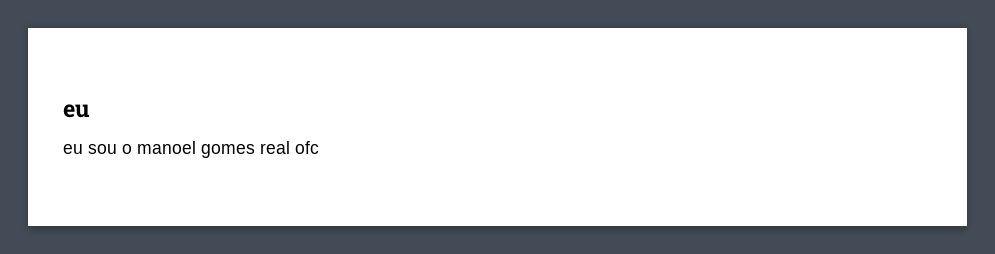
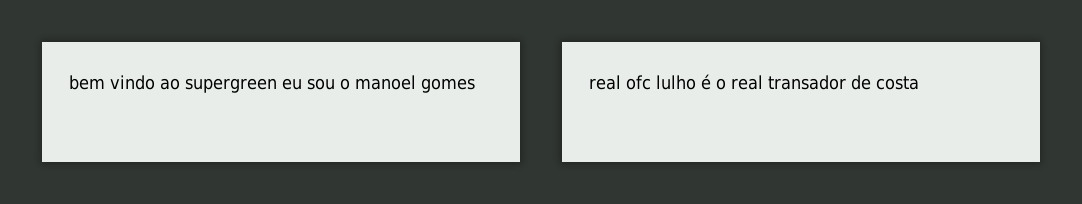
[63,104,90,118] eu // -> [69,75,277,93] bem vindo ao supergreen
(319, 147) none -> [656,74,919,90] lulho é o real transador de costa

